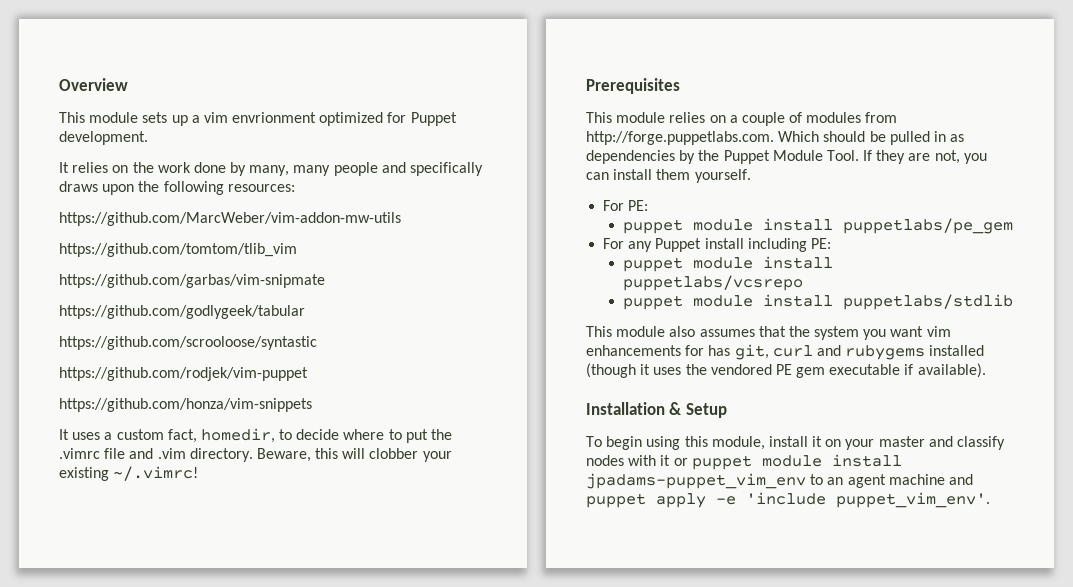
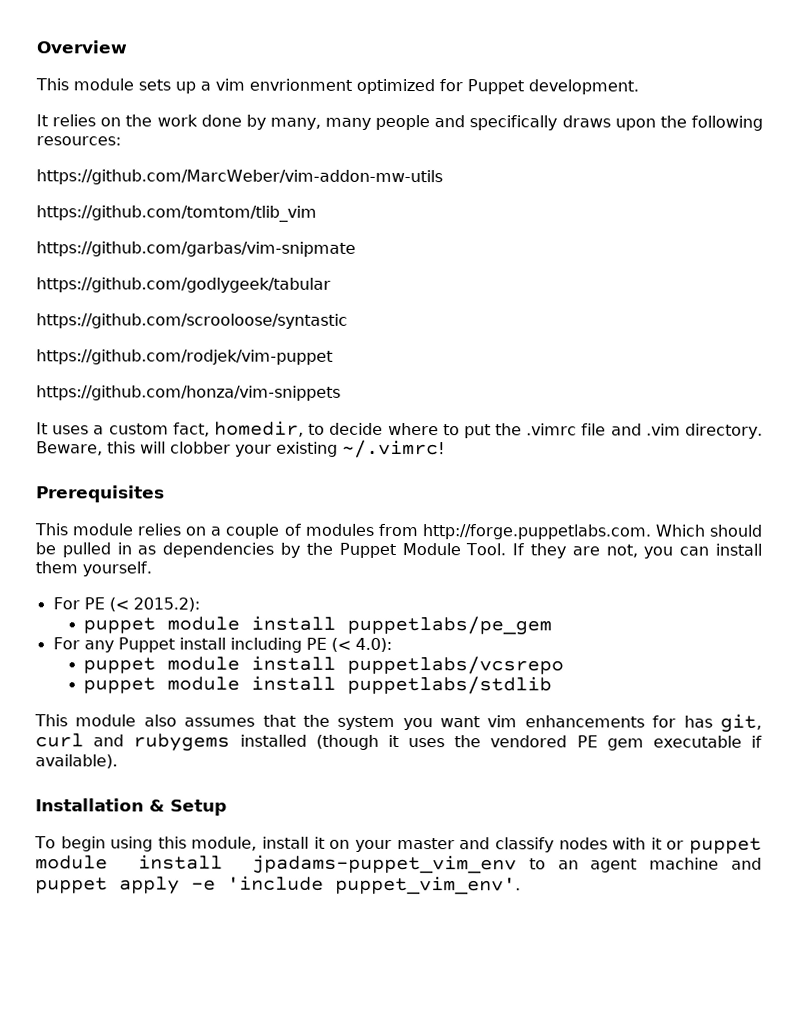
[628,200,649,211] PE: -> [83,597,200,612] PE (< 2015.2):
[810,238,831,249] PE: -> [305,637,392,652] PE (< 4.0):

